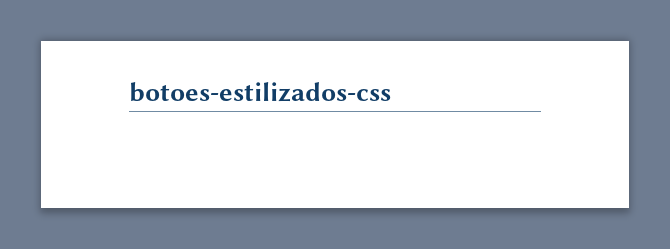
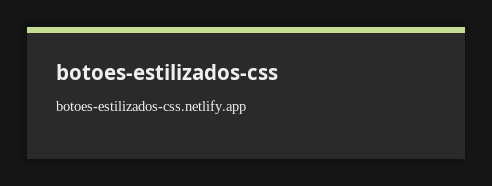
(391, 92) none -> [56,100,246,114] // botoes-estilizados-css.netlify.app

